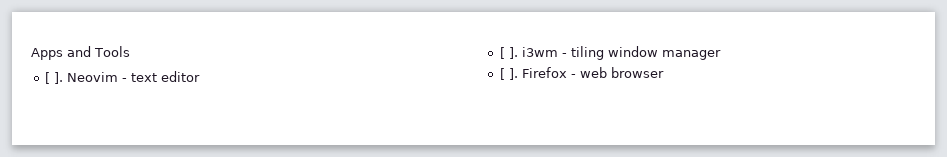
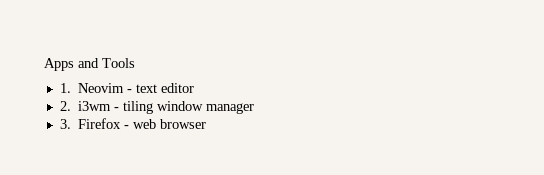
[44,72,63,84] [ ]. -> [59,83,71,93] 1.
[499,47,518,59] [ ]. -> [59,101,71,111] 2.
[499,68,518,80] [ ]. -> [59,119,71,129] 3.

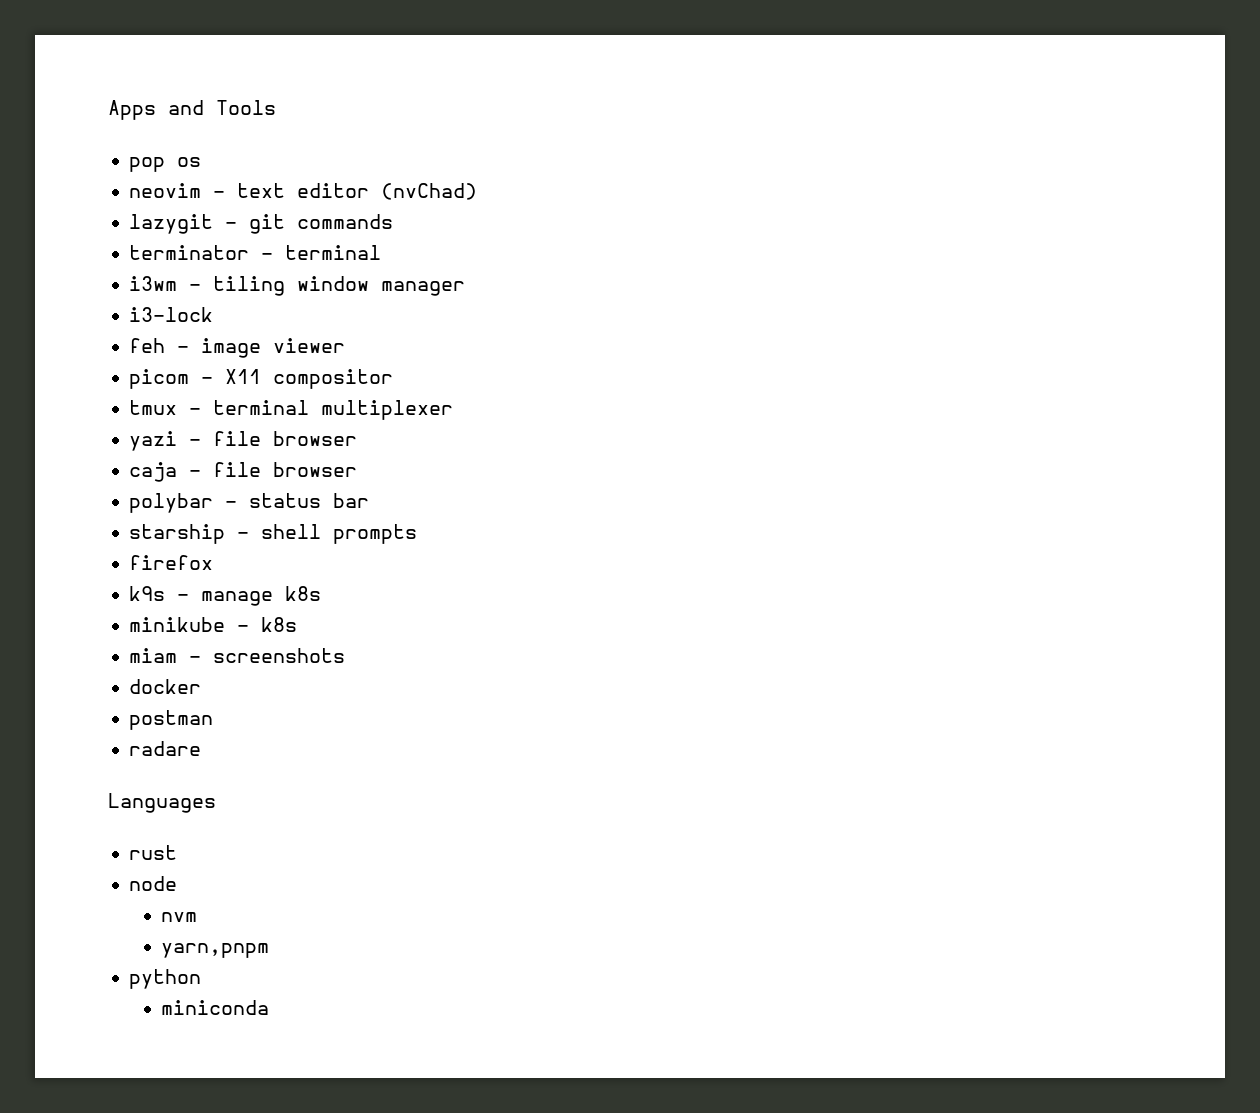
[59,83,125,93] 1. Neovim -> [129,157,202,172] [129,183,202,198] pop os // neovim
[59,101,71,111] // 2. -> [381,183,478,200] [129,214,394,234] [129,245,382,260] (nvChad) // lazygit - git commands // terminator - terminal //
[59,118,207,129] 3. Firefox - web browser -> [129,307,214,322] [129,338,346,358] [129,369,394,389] [129,400,454,420] [129,431,358,451] [129,462,358,482] [129,493,370,513] [129,524,418,544] [129,555,214,570] [129,586,322,606] [129,617,298,632] [129,648,346,663] [129,679,202,694] [129,710,214,730] [129,741,202,756] [108,793,216,813] [129,845,178,860] [129,876,178,891] [161,912,198,922] [161,943,270,958] [129,969,202,989] [161,1000,270,1015] i3-lock // feh - image viewer // picom - X11 compositor // tmux - terminal multiplexer // yazi - file browser // caja - file browser // polybar - status bar // starship - shell prompts // firefox // k9s - manage k8s // minikube - k8s // miam - screenshots // docker // postman // radare // Languages // rust // node // nvm // yarn,pnpm // python // miniconda

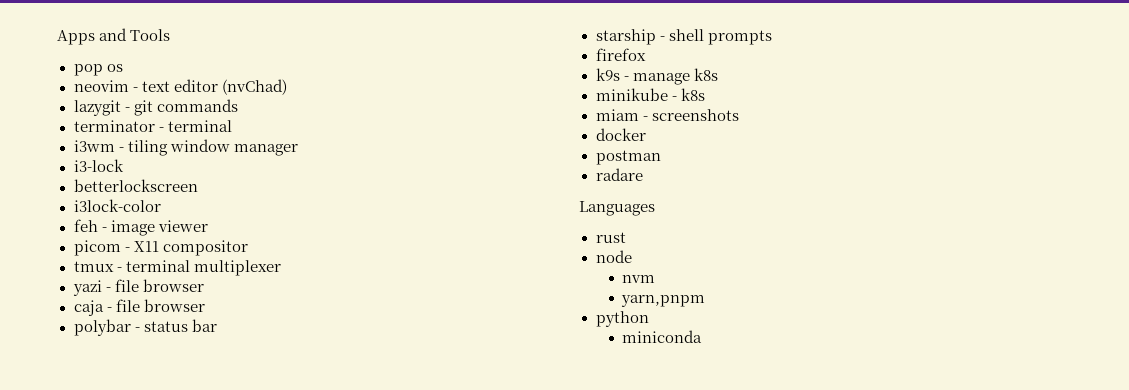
(214, 314) none -> [73,179,198,192] [73,199,161,212] // betterlockscreen // i3lock-color

